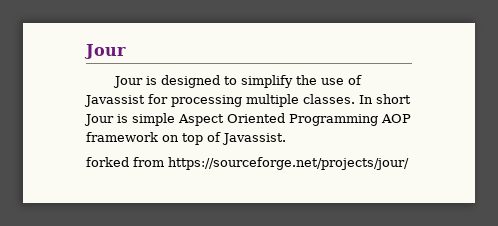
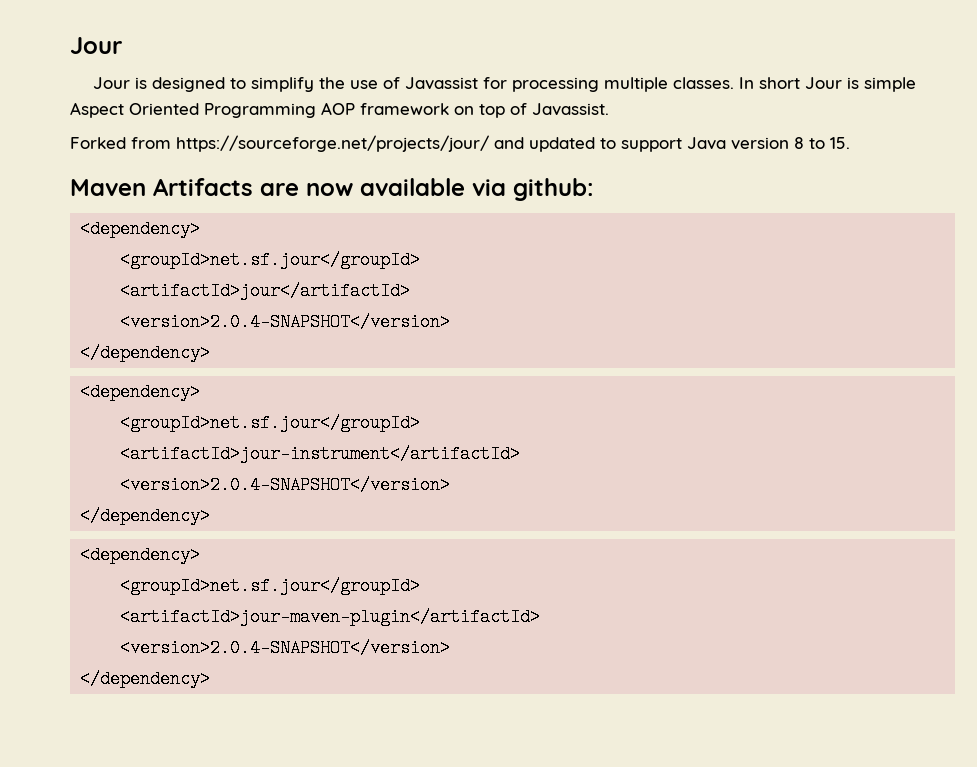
[86,157,129,167] forked -> [70,137,126,149] Forked
(409, 163) none -> [494,137,850,152] [70,178,594,201] [80,220,201,238] [120,251,421,269] [120,282,411,300] [120,313,451,331] [80,344,211,362] [80,383,201,401] [120,414,421,432] [120,445,521,463] [120,476,451,494] [80,507,211,525] [80,546,201,564] [120,577,421,595] [120,608,541,626] [120,639,451,657] [80,670,211,688] and updated to support Java version 8 to 15. // Maven Artifacts are now available via github: // <dependency> // <groupId>net.sf.jour</groupId> // <artifactId>jour</artifactId> // <version>2.0.4-SNAPSHOT</version> // </dependency> // <dependency> // <groupId>net.sf.jour</groupId> // <artifactId>jour-instrument</artifactId> // <version>2.0.4-SNAPSHOT</version> // </dependency> // <dependency> // <groupId>net.sf.jour</groupId> // <artifactId>jour-maven-plugin</artifactId> // <version>2.0.4-SNAPSHOT</version> // </dependency>

